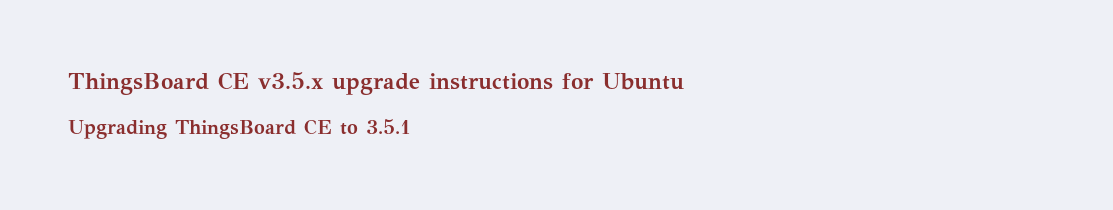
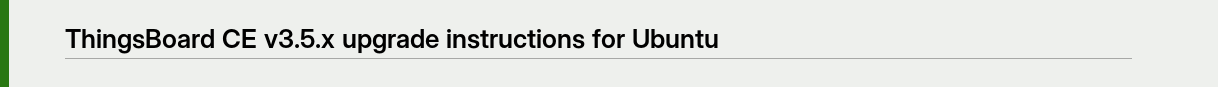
[68,119,411,139] // Upgrading ThingsBoard CE to 3.5.1 -> (720, 38) none

